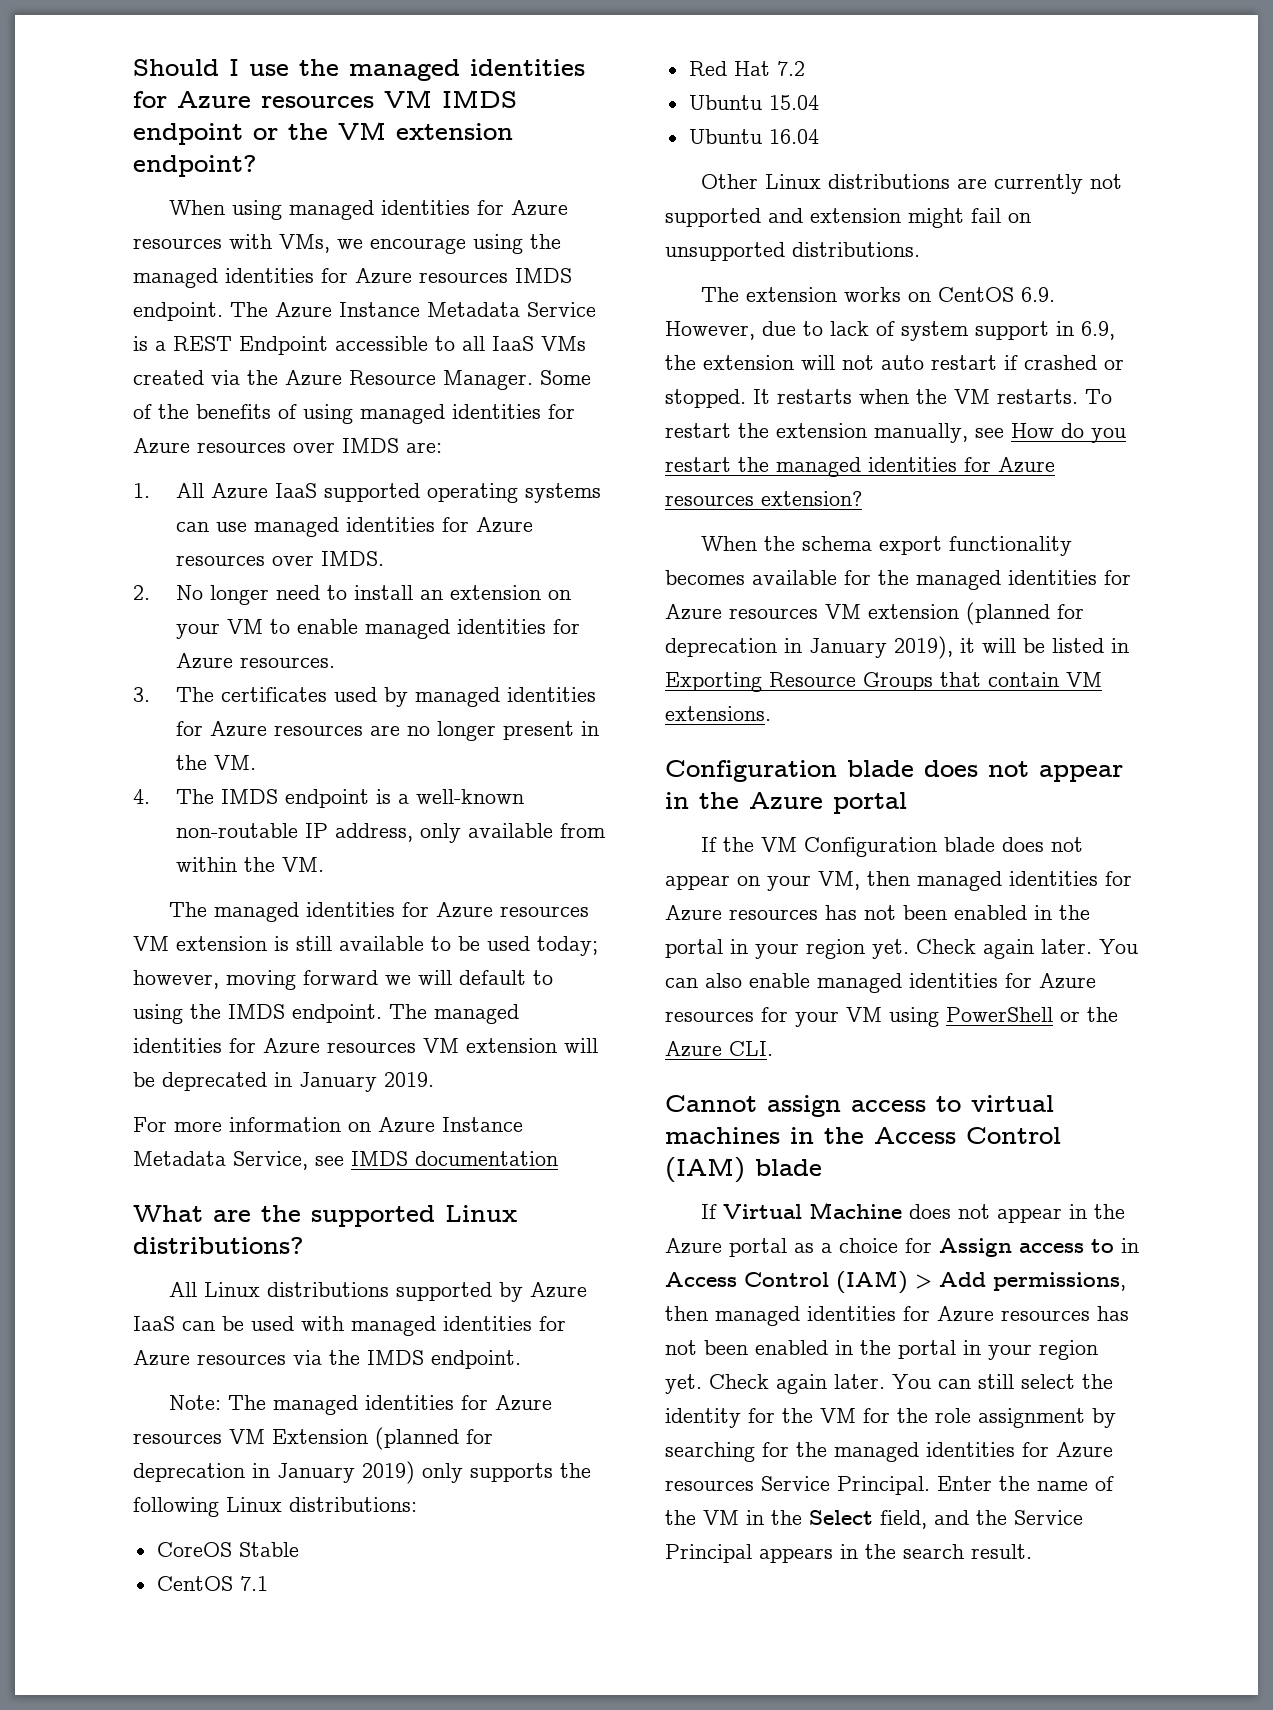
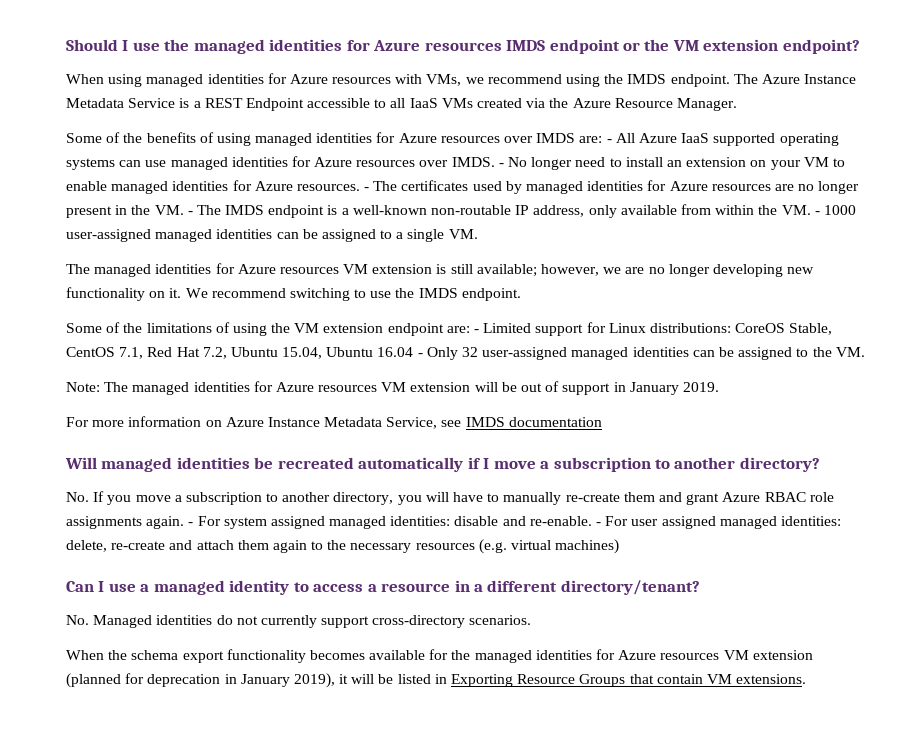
[384,90,432,108] VM -> (502, 46) none
[370,234,561,254] [133,268,508,288] encourage using the managed identities for Azure resources -> [487,74,624,87] recommend using the
(533, 380) none -> (737, 104) //
[133,483,150,498] // 1. -> [606,139,612,143] -
[133,585,150,600] // 2. -> [498,163,504,167] -
[133,687,150,702] // 3. -> [364,187,370,191] -
[133,789,150,804] // 4. -> [187,211,193,215] -
(324, 864) none -> [814,205,856,215] [66,229,478,242] - 1000 user-assigned managed identities can be assigned to a single VM.
[339,936,598,956] [133,970,553,990] [133,1004,382,1024] available to be used today; however, moving forward we will default to using the IMDS endpoint. -> [476,264,815,277] [66,287,521,301] [66,322,833,336] [66,347,865,360] [66,382,100,392] available; however, we are no longer developing new functionality on it. We recommend switching to use the IMDS endpoint. // Some of the limitations of using the VM extension endpoint are: - Limited support for Linux distributions: CoreOS Stable, CentOS 7.1, Red Hat 7.2, Ubuntu 15.04, Ubuntu 16.04 - Only 32 user-assigned managed identities can be assigned to the VM. // Note:
[162,1072,267,1091] deprecated -> [521,381,611,395] out of support
[133,1205,517,1227] [133,1237,304,1254] [168,1282,587,1302] [133,1316,566,1336] [133,1350,521,1369] [168,1395,552,1415] [133,1427,493,1450] [133,1461,591,1484] [133,1497,417,1517] [156,1542,299,1557] [156,1576,268,1591] [688,61,805,76] [688,95,819,110] [688,129,819,144] [700,174,1122,194] [665,208,1031,228] [665,242,920,261] [700,287,1055,302] [665,321,1115,341] [665,355,1124,370] [665,389,1112,408] [665,423,1126,443] [665,457,1055,477] [665,491,862,506] What are the supported Linux distributions? // All Linux distributions supported by Azure IaaS can be used with managed identities for Azure resources via the IMDS endpoint. // Note: The managed identities for Azure resources VM Extension (planned for deprecation in January 2019) only supports the following Linux distributions: // CoreOS Stable // CentOS 7.1 // Red Hat 7.2 // Ubuntu 15.04 // Ubuntu 16.04 // Other Linux distributions are currently not supported and extension might fail on unsupported distributions. // The extension works on CentOS 6.9. However, due to lack of system support in 6.9, the extension will not auto restart if crashed or stopped. It restarts when the VM restarts. To restart the extension manually, see How do you restart the managed identities for Azure resources extension? -> [65,457,820,472] [66,491,834,505] [66,516,841,529] [66,539,620,554] [66,580,700,595] [66,615,532,628] Will managed identities be recreated automatically if I move a subscription to another directory? // No. If you move a subscription to another directory, you will have to manually re-create them and grant Azure RBAC role assignments again. - For system assigned managed identities: disable and re-enable. - For user assigned managed identities: delete, re-create and attach them again to the necessary resources (e.g. virtual machines) // Can I use a managed identity to access a resource in a different directory/tenant? // No. Managed identities do not currently support cross-directory scenarios.
[665,760,1123,782] [665,792,907,814] [700,837,1083,857] [665,871,1132,891] [665,905,1090,921] [665,939,1138,959] [665,973,1096,993] [665,1007,1118,1027] [665,1041,773,1057] [665,1095,1054,1117] [665,1127,1061,1144] [665,1157,822,1183] [700,1202,1125,1223] [665,1238,1139,1257] [665,1270,1126,1294] [665,1306,1129,1326] [665,1340,1098,1360] [665,1374,1113,1394] [665,1408,1116,1428] [665,1442,1113,1462] [665,1476,1114,1495] [665,1510,1083,1529] [665,1544,1032,1563] // Configuration blade does not appear in the Azure portal // If the VM Configuration blade does not appear on your VM, then managed identities for Azure resources has not been enabled in the portal in your region yet. Check again later. You can also enable managed identities for Azure resources for your VM using PowerShell or the Azure CLI. // Cannot assign access to virtual machines in the Access Control (IAM) blade // If Virtual Machine does not appear in the Azure portal as a choice for Assign access to in Access Control (IAM) > Add permissions, then managed identities for Azure resources has not been enabled in the portal in your region yet. Check again later. You can still select the identity for the VM for the role assignment by searching for the managed identities for Azure resources Service Principal. Enter the name of the VM in the Select field, and the Service Principal appears in the search result. -> (807, 679) none

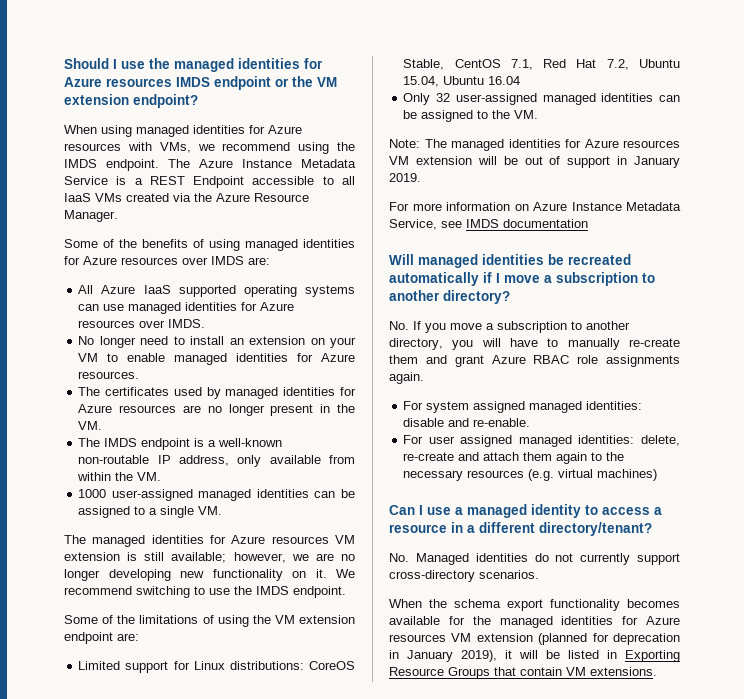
[606,139,612,143] - -> (270, 261) //
[498,163,504,167] - -> (206, 323) //
[364,187,370,191] - -> (140, 375) //
[187,211,193,215] - -> (103, 425) //
[814,211,820,215] - -> (162, 476) //
[474,329,480,333] - -> (139, 637) //
[417,353,423,357] - -> (521, 80) //
[188,522,194,526] - -> (424, 378) //
[596,522,602,526] - -> (531, 422) //

